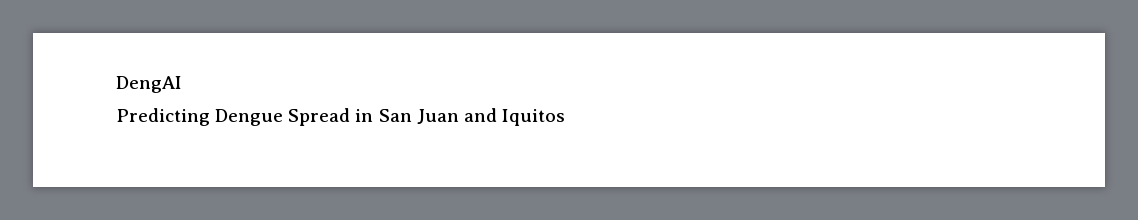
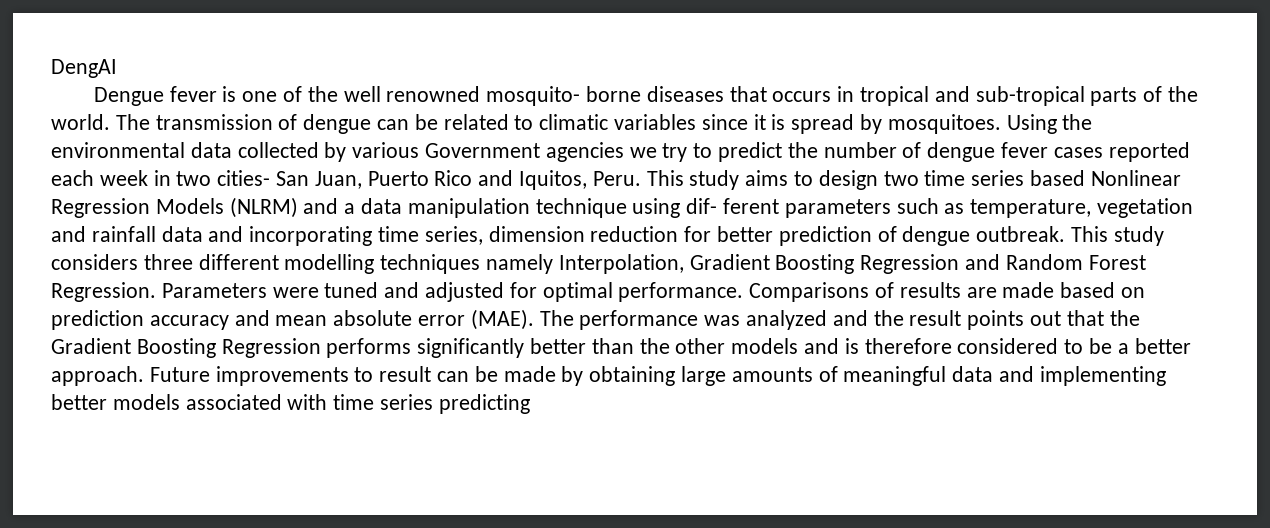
[116,108,565,126] Predicting Dengue Spread in San Juan and Iquitos -> [93,86,1199,106] [51,114,1093,134] [51,142,1190,162] [51,170,1181,190] [51,197,1194,218] [51,226,1164,246] [51,254,1146,274] [51,282,1146,302] [51,309,1140,330] [51,338,1191,358] [51,366,1166,386] [51,394,530,414] Dengue fever is one of the well renowned mosquito- borne diseases that occurs in tropical and sub-tropical parts of the world. The transmission of dengue can be related to climatic variables since it is spread by mosquitoes. Using the environmental data collected by various Government agencies we try to predict the number of dengue fever cases reported each week in two cities- San Juan, Puerto Rico and Iquitos, Peru. This study aims to design two time series based Nonlinear Regression Models (NLRM) and a data manipulation technique using dif- ferent parameters such as temperature, vegetation and rainfall data and incorporating time series, dimension reduction for better prediction of dengue outbreak. This study considers three different modelling techniques namely Interpolation, Gradient Boosting Regression and Random Forest Regression. Parameters were tuned and adjusted for optimal performance. Comparisons of results are made based on prediction accuracy and mean absolute error (MAE). The performance was analyzed and the result points out that the Gradient Boosting Regression performs significantly better than the other models and is therefore considered to be a better approach. Future improvements to result can be made by obtaining large amounts of meaningful data and implementing better models associated with time series predicting

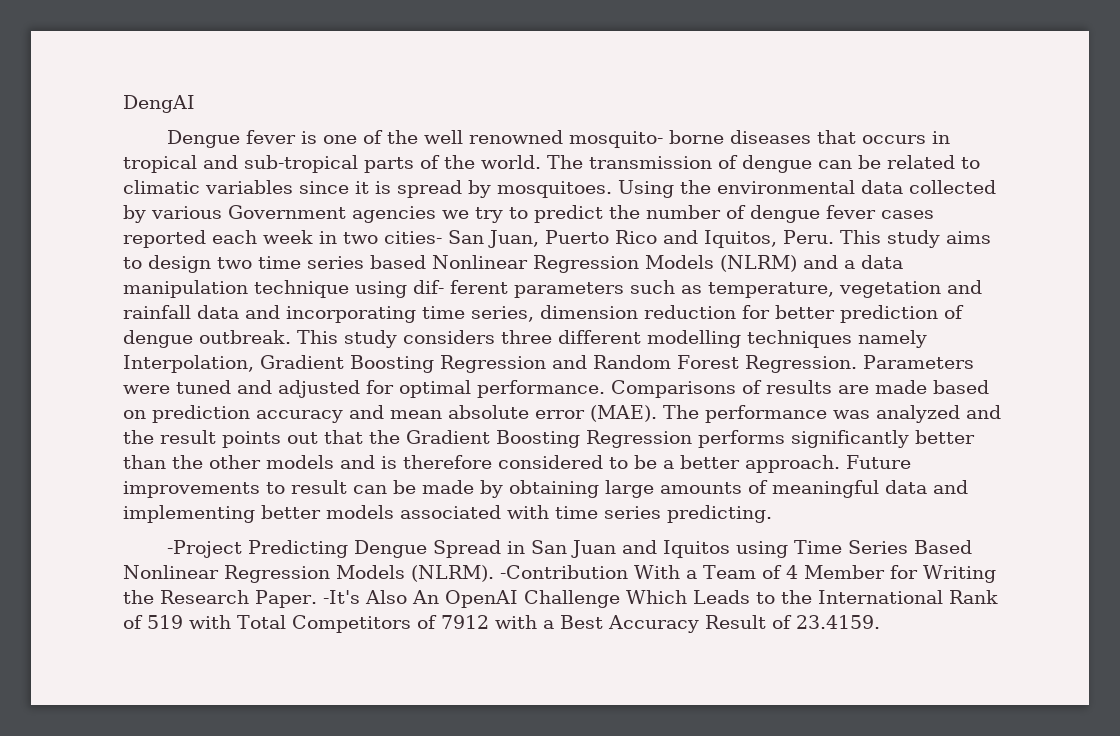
[438,394,530,414] predicting -> [667,505,772,523] [166,540,972,558] [123,565,996,583] [123,590,998,608] [123,615,880,633] predicting. // -Project Predicting Dengue Spread in San Juan and Iquitos using Time Series Based Nonlinear Regression Models (NLRM). -Contribution With a Team of 4 Member for Writing the Research Paper. -It's Also An OpenAI Challenge Which Leads to the International Rank of 519 with Total Competitors of 7912 with a Best Accuracy Result of 23.4159.

